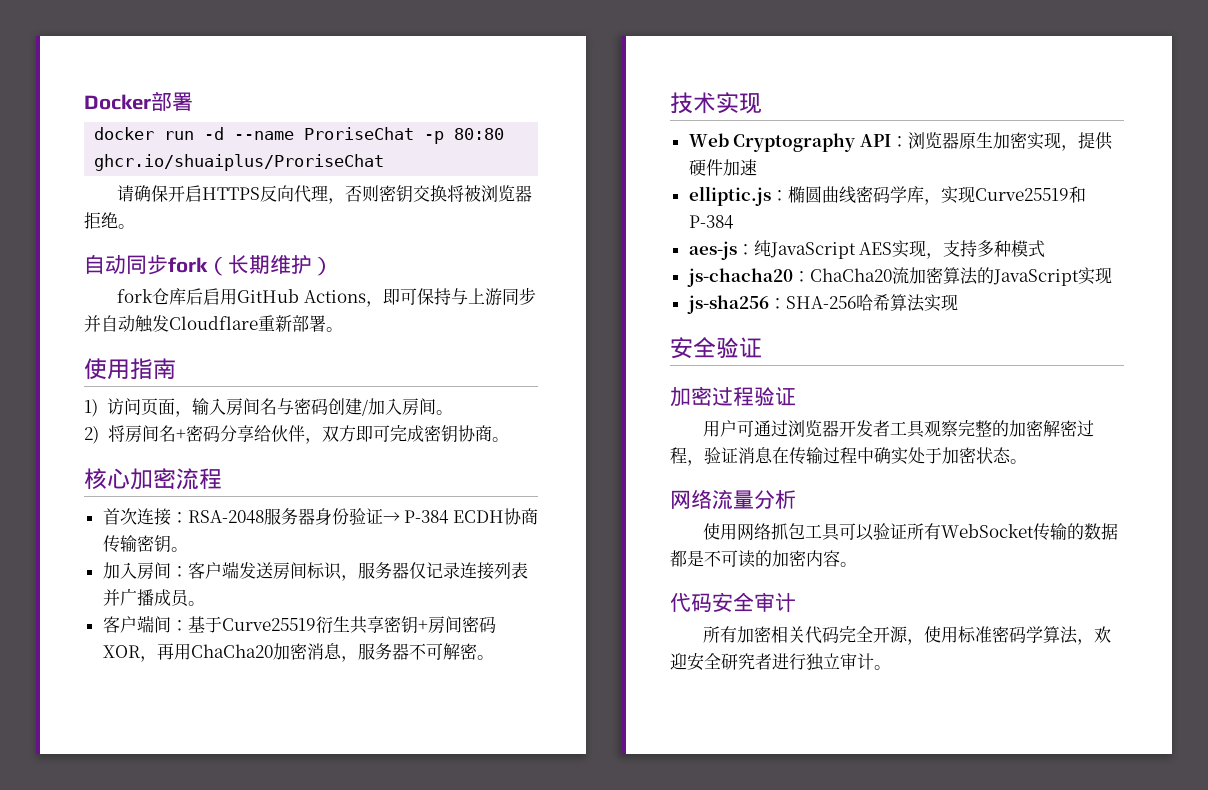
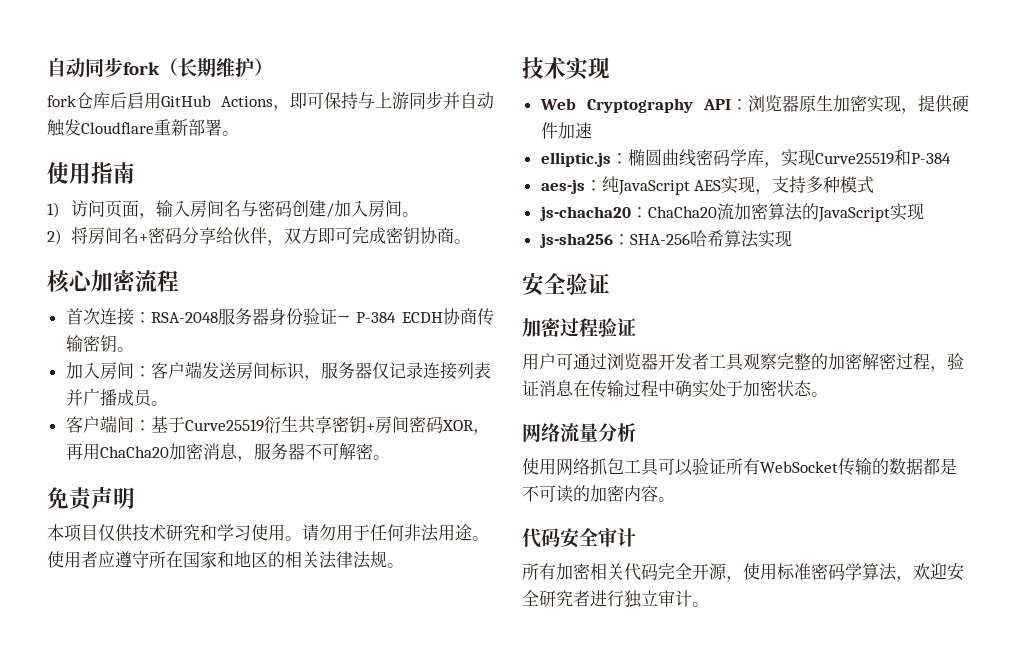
[84,91,193,111] [94,127,505,144] [94,154,385,171] [117,185,533,204] [84,212,135,229] Docker部署 // docker run -d --name ProriseChat -p 80:80 ghcr.io/shuaiplus/ProriseChat // 请确保开启HTTPS反向代理，否则密钥交换将被浏览器拒绝。 // -> (47, 67) none
(494, 657) none -> [47,486,135,511] [47,524,489,542] [47,551,404,569] // 免责声明 // 本项目仅供技术研究和学习使用。请勿用于任何非法用途。使用者应遵守所在国家和地区的相关法律法规。

